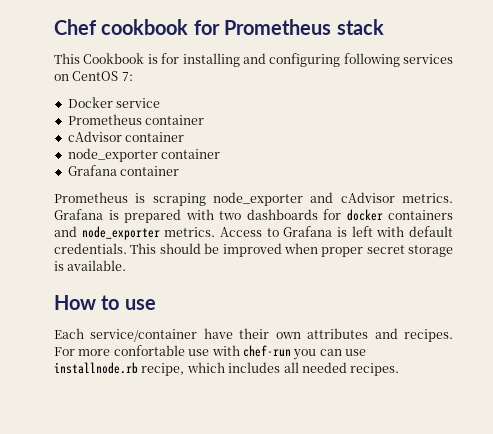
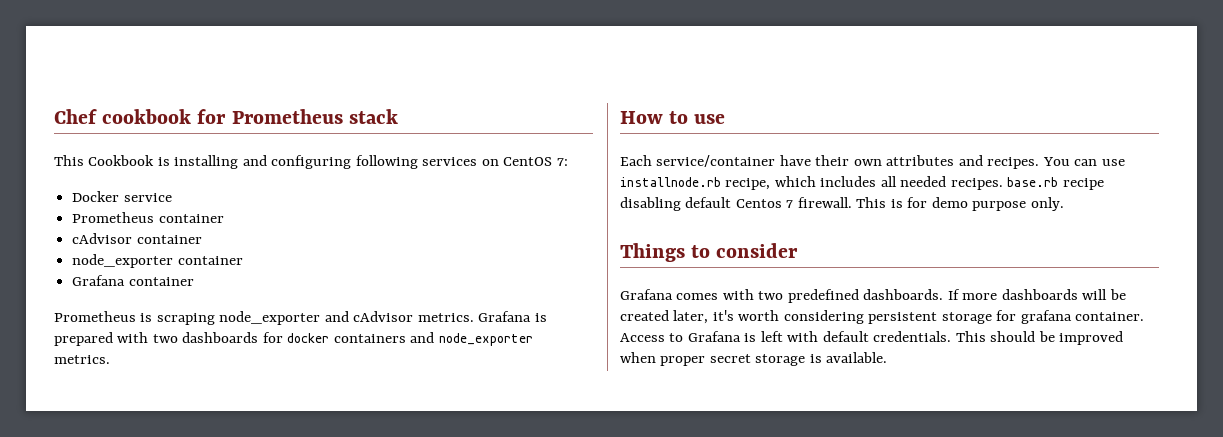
[161,53,180,64] for -> (170, 161) none
(216, 232) none -> [620,111,726,124] [620,155,1125,169] [620,176,1104,190] [620,197,1064,211] [620,243,799,262] [620,289,1126,303] [620,310,1145,324] // How to use // Each service/container have their own attributes and recipes. You can use installnode.rb recipe, which includes all needed recipes. base.rb recipe disabling default Centos 7 firewall. This is for demo purpose only. // Things to consider // Grafana comes with two predefined dashboards. If more dashboards will be created later, it's worth considering persistent storage for grafana container.
[54,295,156,310] [54,328,453,342] [54,345,366,360] [54,362,400,376] // How to use // Each service/container have their own attributes and recipes. For more confortable use with chef-run you can use installnode.rb recipe, which includes all needed recipes. -> (888, 357) none

